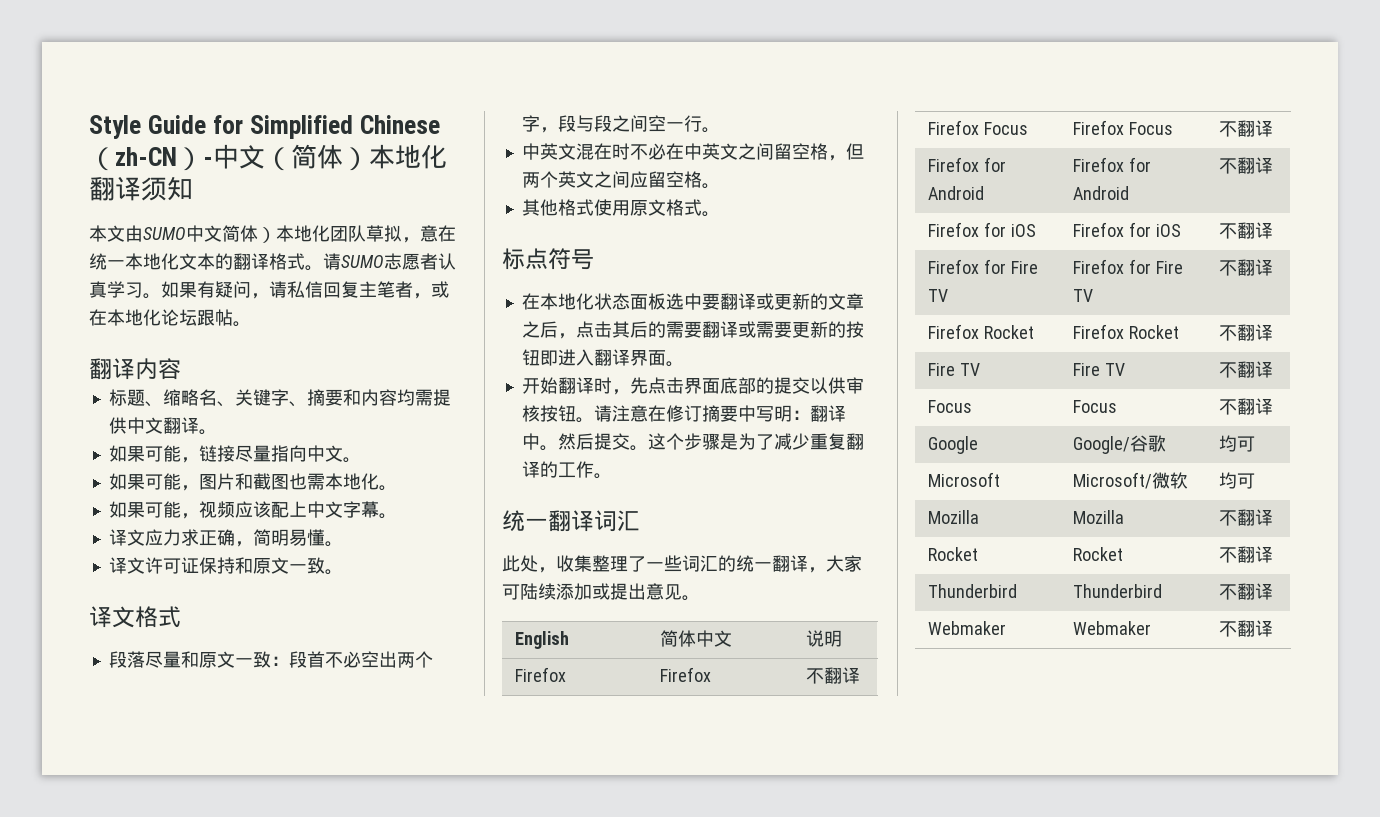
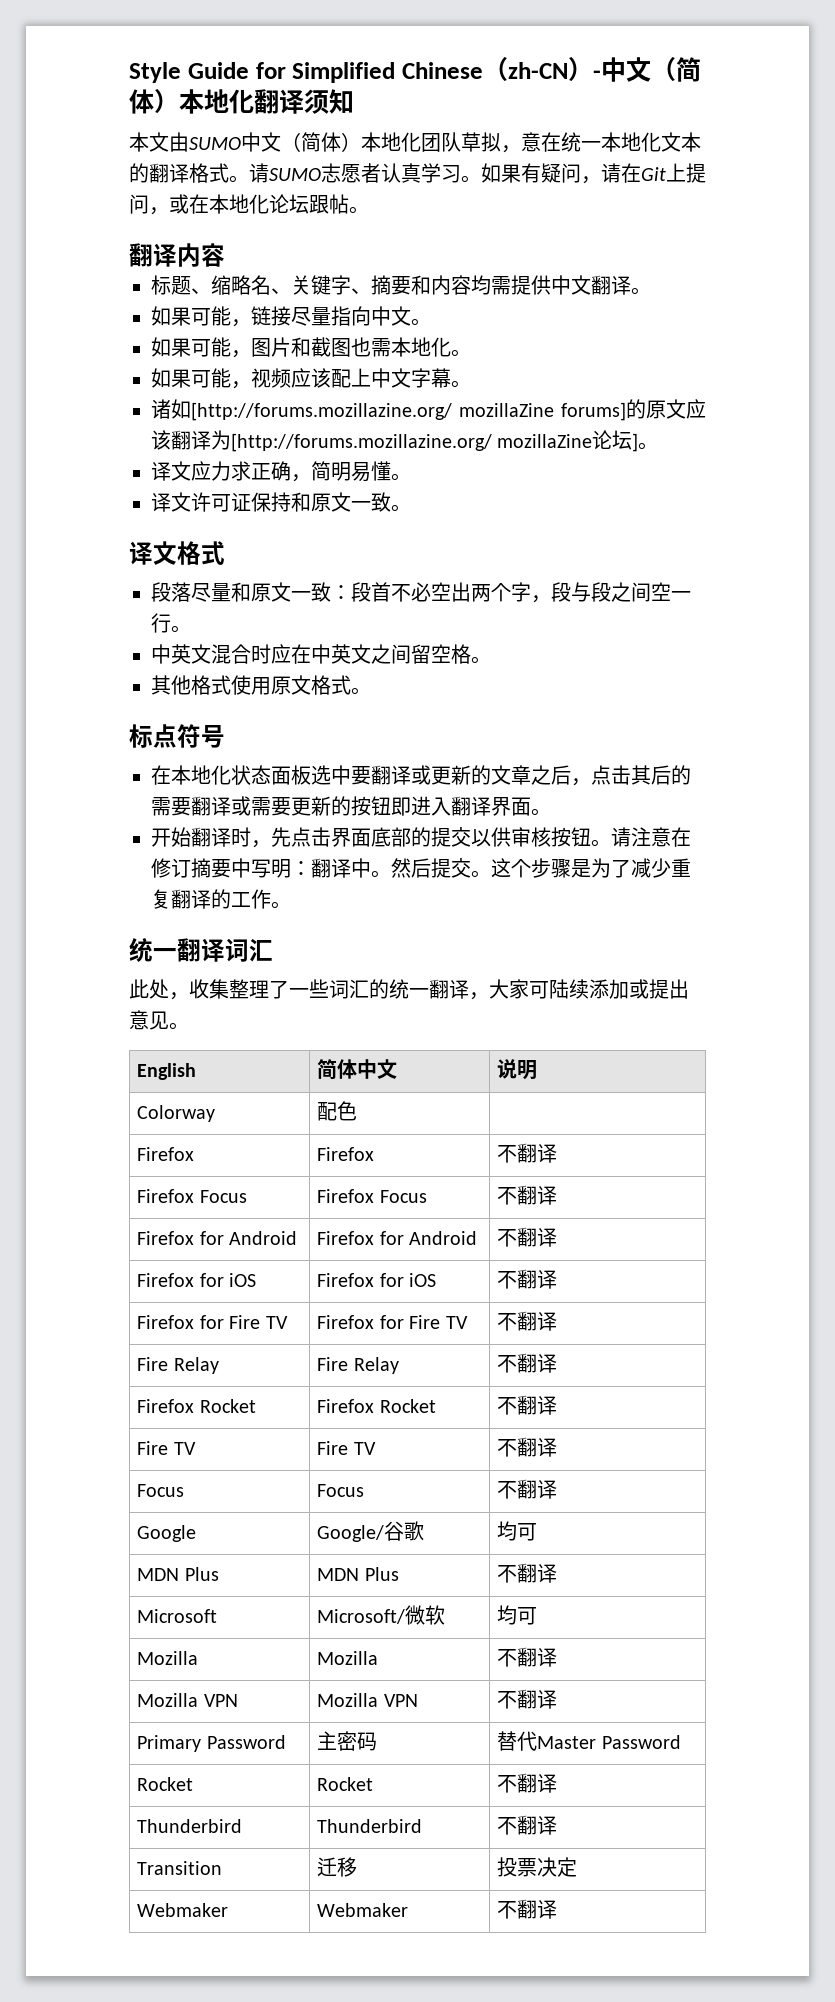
(222, 233) none -> [281,132,301,152] （
[287,281,413,298] 私信回复主笔者 -> [621,163,706,183] [129,194,149,214] 在Git上提问
(397, 516) none -> [151,399,706,421] [151,430,659,452] // 诸如[http://forums.mozillazine.org/ mozillaZine forums]的原文应该翻译为[http://forums.mozillazine.org/ mozillaZine论坛]。
[593,143,666,160] 在时不必 -> [231,644,291,664] 合时应
[827,143,864,161] [521,171,702,188] ，但两个英文之间应留空格 -> (471, 654) none
(843, 638) none -> [137,1105,216,1122] [317,1101,358,1121] // Colorway | 配色 |
(1274, 267) none -> [137,1357,219,1374] [317,1357,399,1374] [497,1353,558,1373] // Fire Relay | Fire Relay | 不翻译
(1256, 444) none -> [137,1567,219,1581] [317,1567,399,1581] [497,1563,558,1583] // MDN Plus | MDN Plus | 不翻译
(1274, 517) none -> [137,1693,238,1707] [317,1693,418,1707] [497,1689,558,1709] [137,1735,286,1752] [317,1731,378,1751] [497,1731,681,1751] // Mozilla VPN | Mozilla VPN | 不翻译 // Primary Password | 主密码 | 替代Master Password
(1274, 591) none -> [137,1861,223,1875] [317,1857,358,1877] [497,1857,578,1877] // Transition | 迁移 | 投票决定

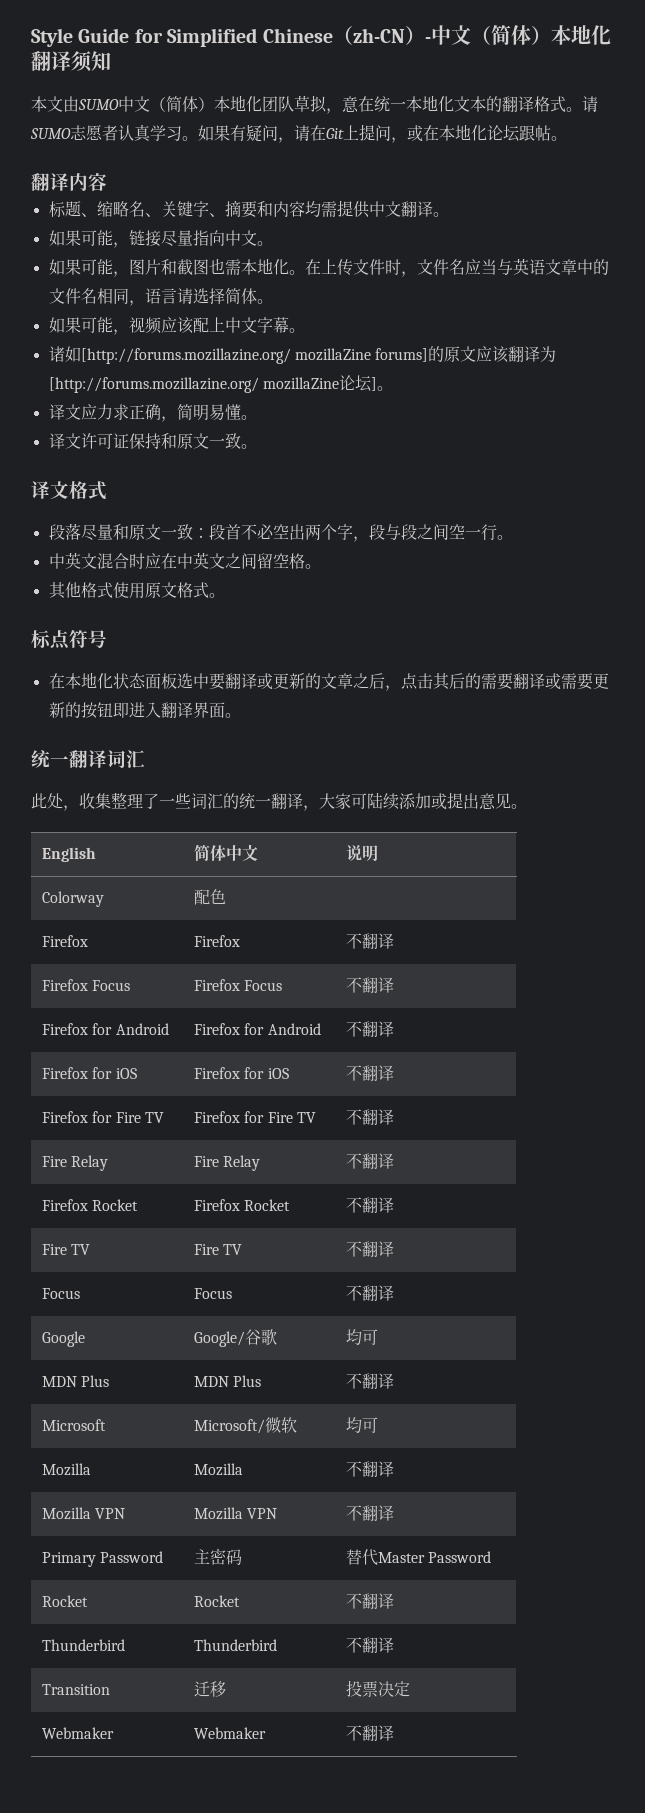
(471, 353) none -> [304,258,609,277] [48,288,273,306] 在上传文件时，文件名应当与英语文章中的文件名相同，语言请选择简体。
[151,827,691,848] [151,858,691,878] [151,889,291,909] // 开始翻译时，先点击界面底部的提交以供审核按钮。请注意在修订摘要中写明：翻译中。然后提交。这个步骤是为了减少重复翻译的工作。 -> (241, 715) none

